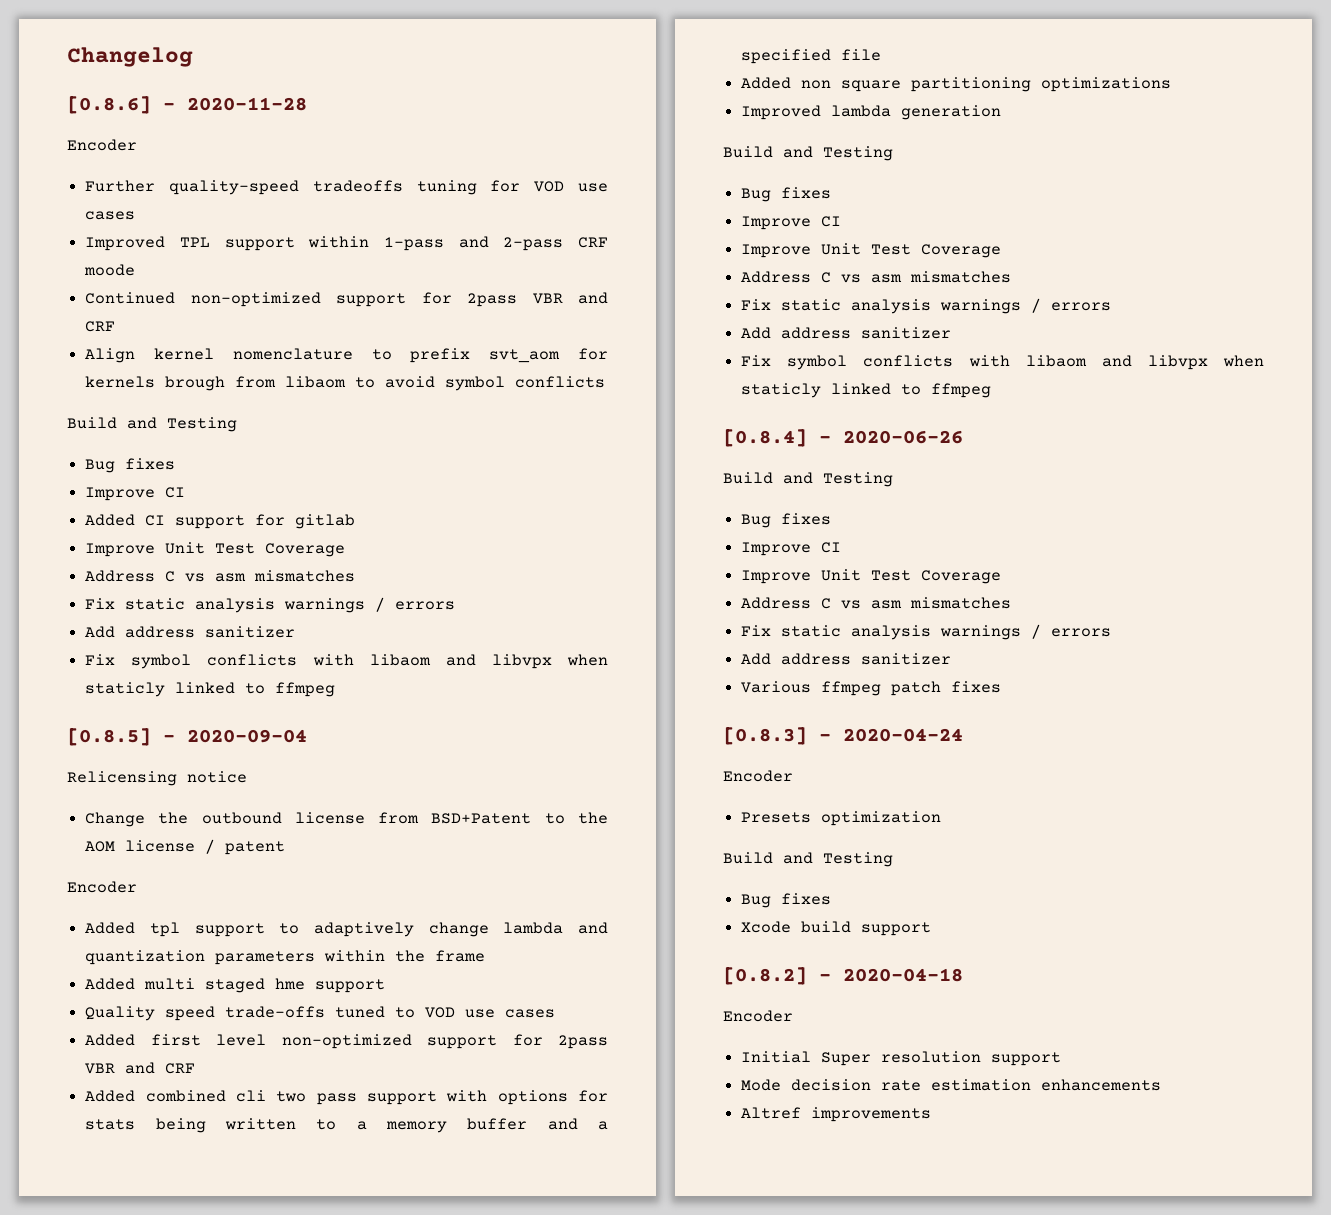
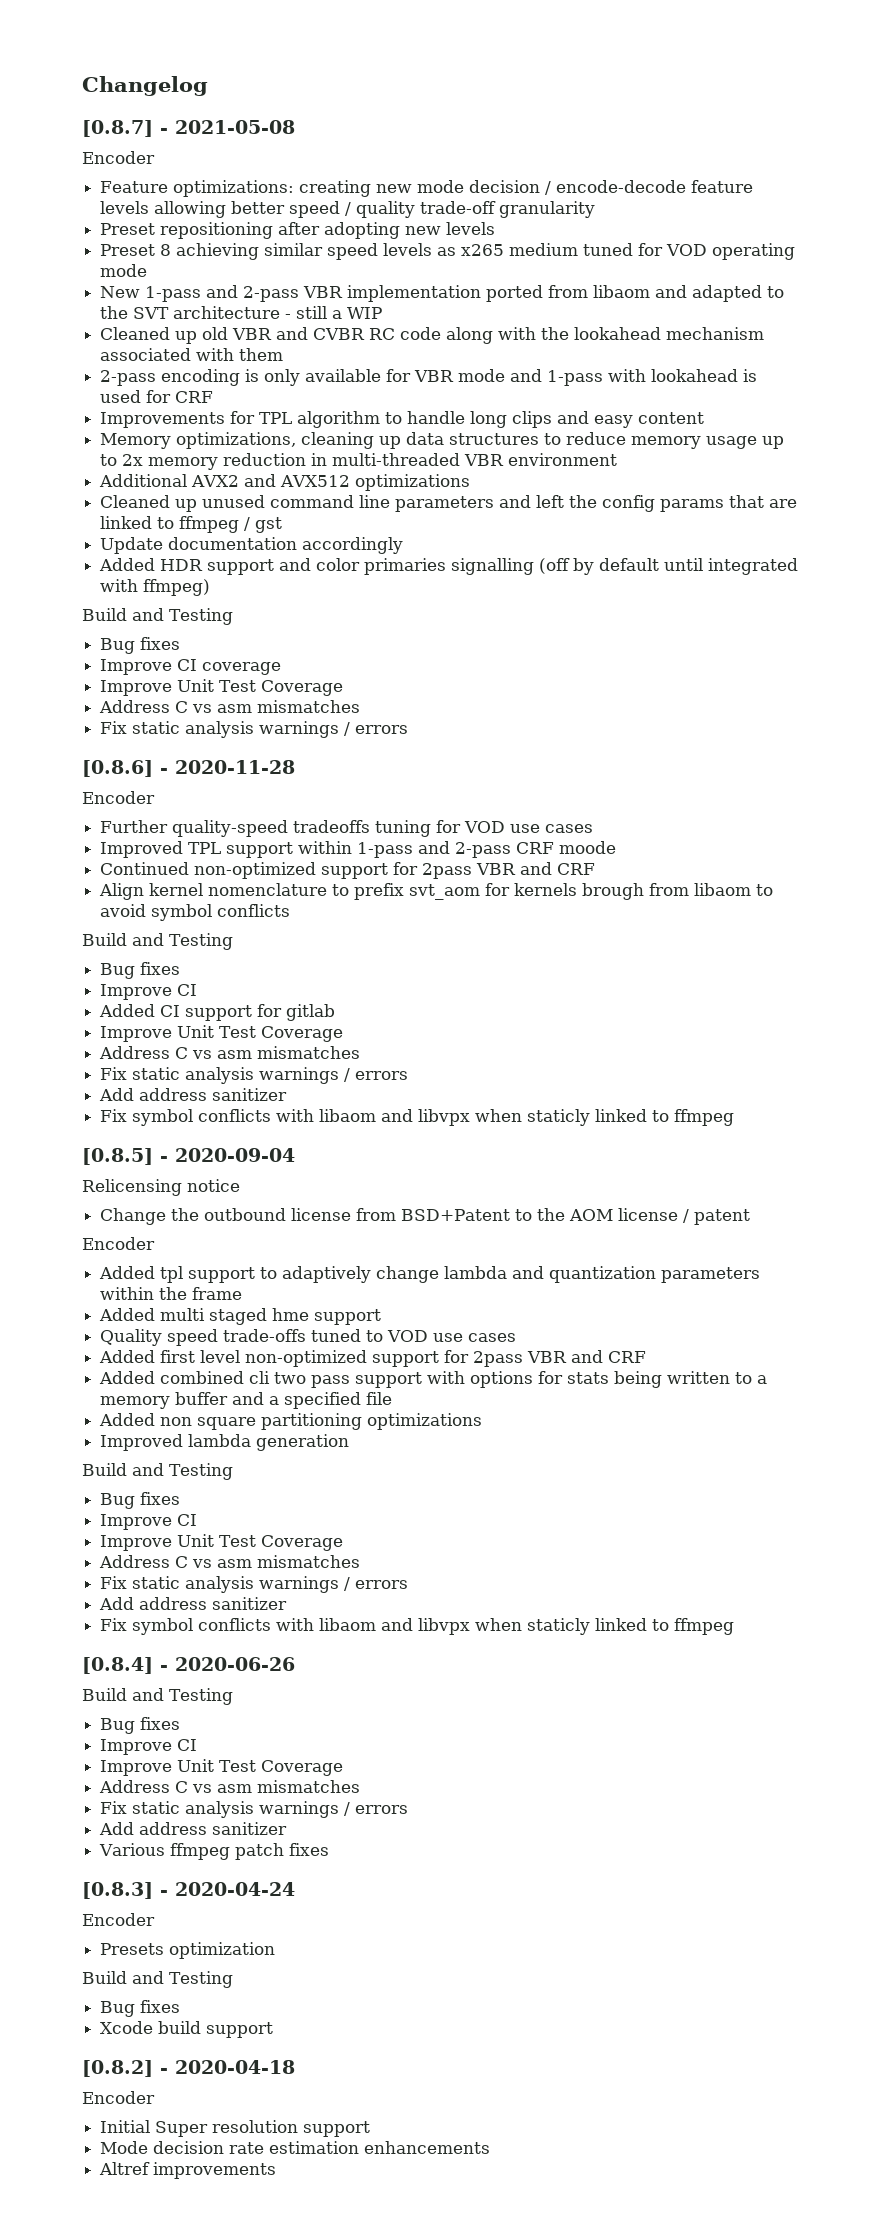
(193, 57) none -> [82,120,295,137] [82,151,155,164] [100,180,754,197] [100,201,596,218] [100,222,496,239] [100,243,796,260] [100,264,148,277] [100,285,785,302] [100,306,383,319] [100,327,765,344] [100,348,284,361] [100,369,758,386] [100,390,214,403] [100,411,705,428] [100,432,785,449] [100,453,618,470] [99,474,471,491] [100,495,798,512] [100,516,283,533] [100,537,404,554] [99,558,799,575] [100,579,211,596] [82,608,233,625] [100,637,181,654] [100,659,282,675] [100,679,344,696] [99,700,361,713] [100,721,409,738] // [0.8.7] - 2021-05-08 // Encoder // Feature optimizations: creating new mode decision / encode-decode feature levels allowing better speed / quality trade-off granularity // Preset repositioning after adopting new levels // Preset 8 achieving similar speed levels as x265 medium tuned for VOD operating mode // New 1-pass and 2-pass VBR implementation ported from libaom and adapted to the SVT architecture - still a WIP // Cleaned up old VBR and CVBR RC code along with the lookahead mechanism associated with them // 2-pass encoding is only available for VBR mode and 1-pass with lookahead is used for CRF // Improvements for TPL algorithm to handle long clips and easy content // Memory optimizations, cleaning up data structures to reduce memory usage up to 2x memory reduction in multi-threaded VBR environment // Additional AVX2 and AVX512 optimizations // Cleaned up unused command line parameters and left the config params that are linked to ffmpeg / gst // Update documentation accordingly // Added HDR support and color primaries signalling (off by default until integrated with ffmpeg) // Build and Testing // Bug fixes // Improve CI coverage // Improve Unit Test Coverage // Address C vs asm mismatches // Fix static analysis warnings / errors

